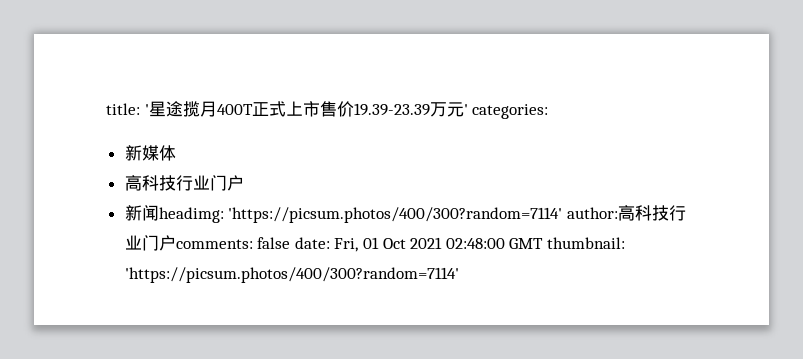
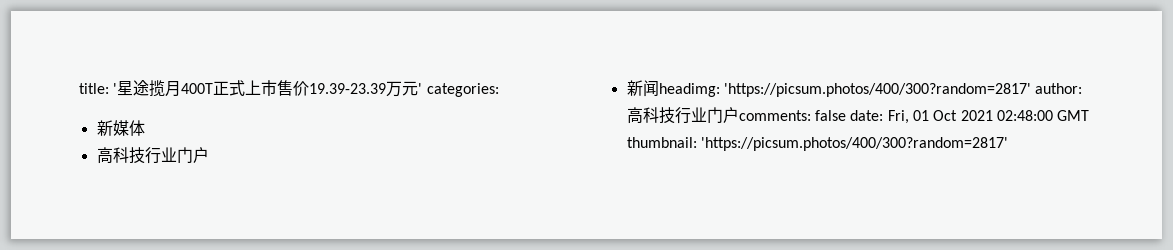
[228,207,563,223] 'https://picsum.photos/400/300?random=7114' -> [723,83,1031,97] 'https://picsum.photos/400/300?random=2817'
[124,267,459,283] 'https://picsum.photos/400/300?random=7114' -> [700,137,1008,151] 'https://picsum.photos/400/300?random=2817'

